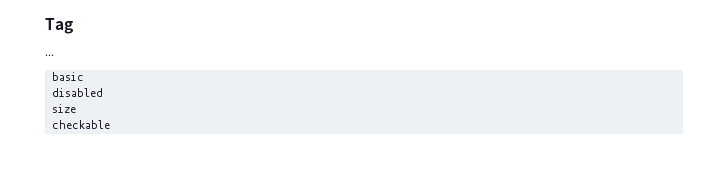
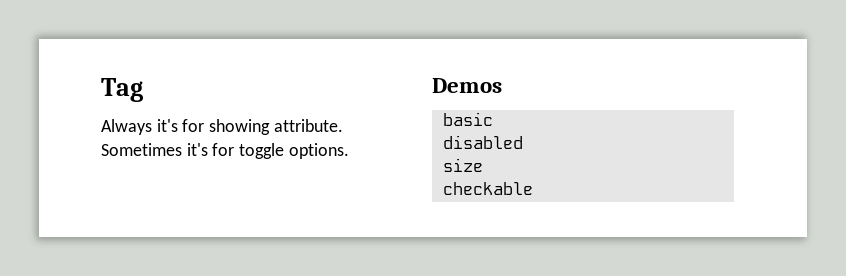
[45,54,54,56] ... -> [101,119,343,135] [101,143,349,159] [432,78,502,93] Always it's for showing attribute. Sometimes it's for toggle options. // Demos

